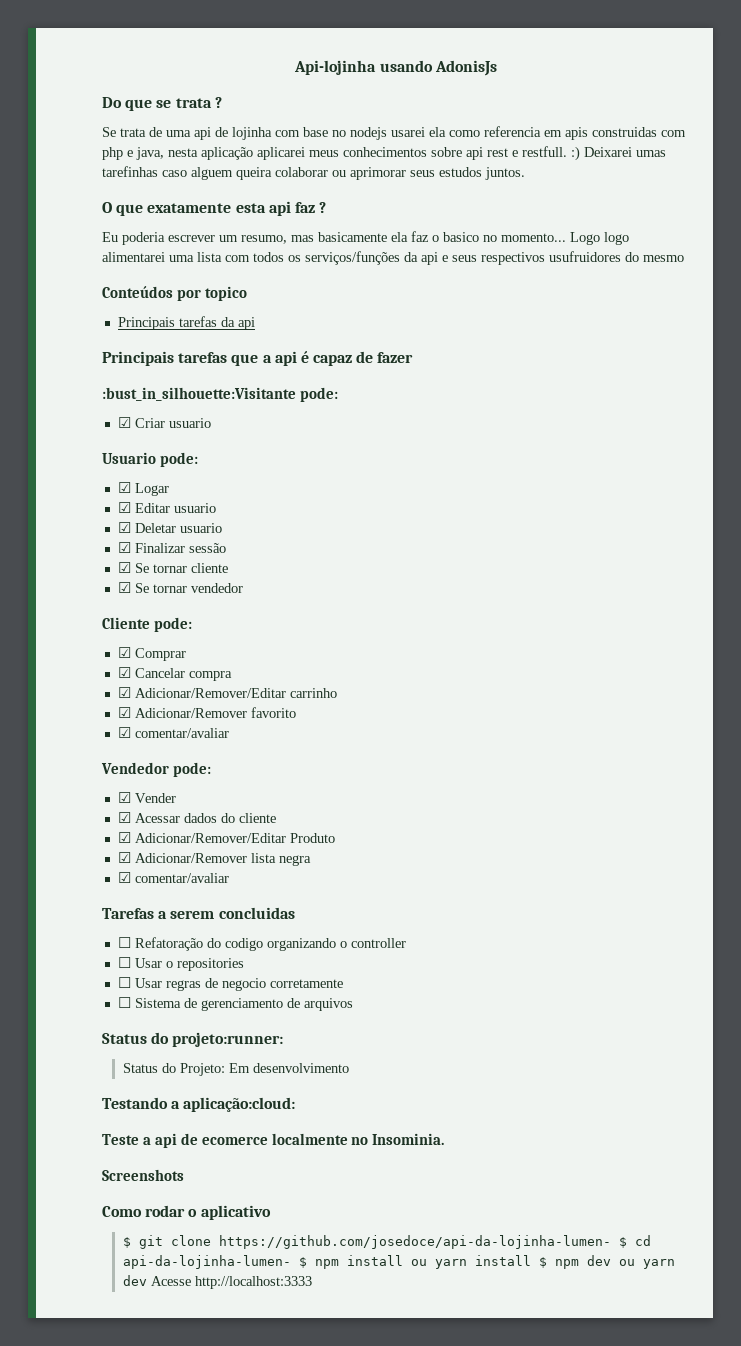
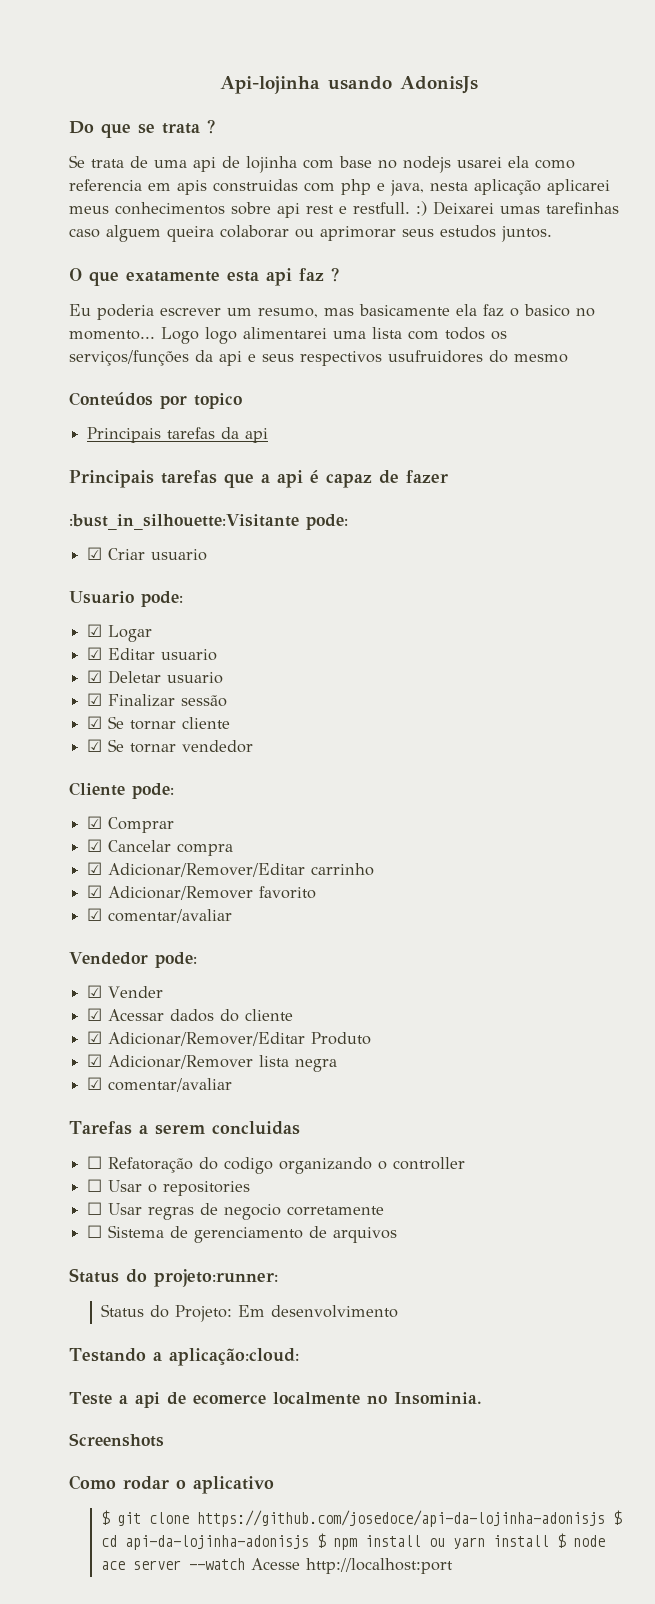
[218,1235,611,1249] https://github.com/josedoce/api-da-lojinha-lumen- -> [197,1510,606,1527] https://github.com/josedoce/api-da-lojinha-adonisjs
[122,1255,291,1269] api-da-lojinha-lumen- -> [125,1535,310,1550] api-da-lojinha-adonisjs
[554,1255,675,1269] [122,1275,312,1289] npm dev ou yarn dev Acesse http://localhost:3333 -> [573,1535,606,1547] [101,1558,454,1574] node ace server --watch Acesse http://localhost:port

